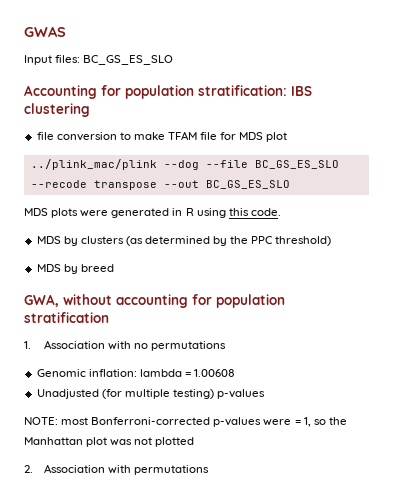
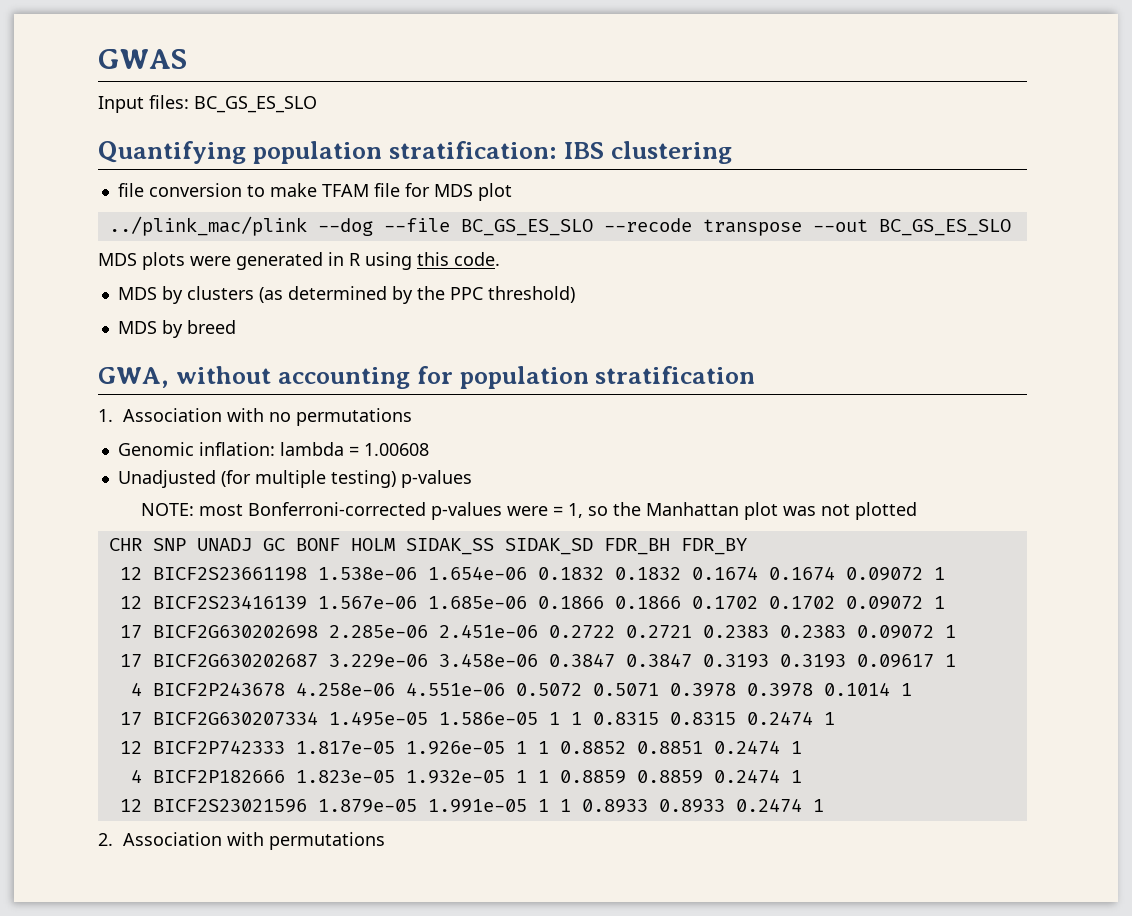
[24,85,121,99] Accounting for -> [98,141,246,164] Quantifying
(195, 442) none -> [108,538,747,555] [119,566,945,581] [119,595,945,610] [119,624,956,639] [119,653,956,668] [130,682,912,697] [119,711,835,726] [119,740,802,755] [130,769,802,784] [119,798,824,813] // CHR SNP UNADJ GC BONF HOLM SIDAK_SS SIDAK_SD FDR_BH FDR_BY // 12 BICF2S23661198 1.538e-06 1.654e-06 0.1832 0.1832 0.1674 0.1674 0.09072 1 // 12 BICF2S23416139 1.567e-06 1.685e-06 0.1866 0.1866 0.1702 0.1702 0.09072 1 // 17 BICF2G630202698 2.285e-06 2.451e-06 0.2722 0.2721 0.2383 0.2383 0.09072 1 // 17 BICF2G630202687 3.229e-06 3.458e-06 0.3847 0.3847 0.3193 0.3193 0.09617 1 // 4 BICF2P243678 4.258e-06 4.551e-06 0.5072 0.5071 0.3978 0.3978 0.1014 1 // 17 BICF2G630207334 1.495e-05 1.586e-05 1 1 0.8315 0.8315 0.2474 1 // 12 BICF2P742333 1.817e-05 1.926e-05 1 1 0.8852 0.8851 0.2474 1 // 4 BICF2P182666 1.823e-05 1.932e-05 1 1 0.8859 0.8859 0.2474 1 // 12 BICF2S23021596 1.879e-05 1.991e-05 1 1 0.8933 0.8933 0.2474 1

